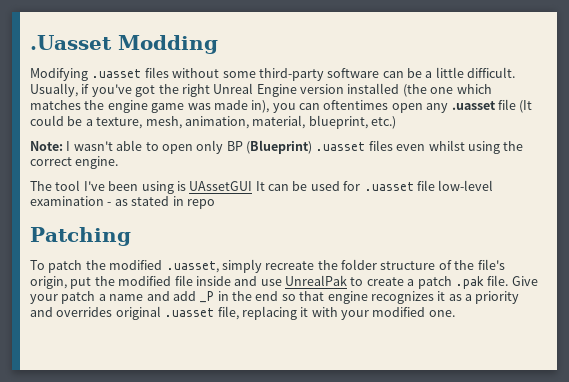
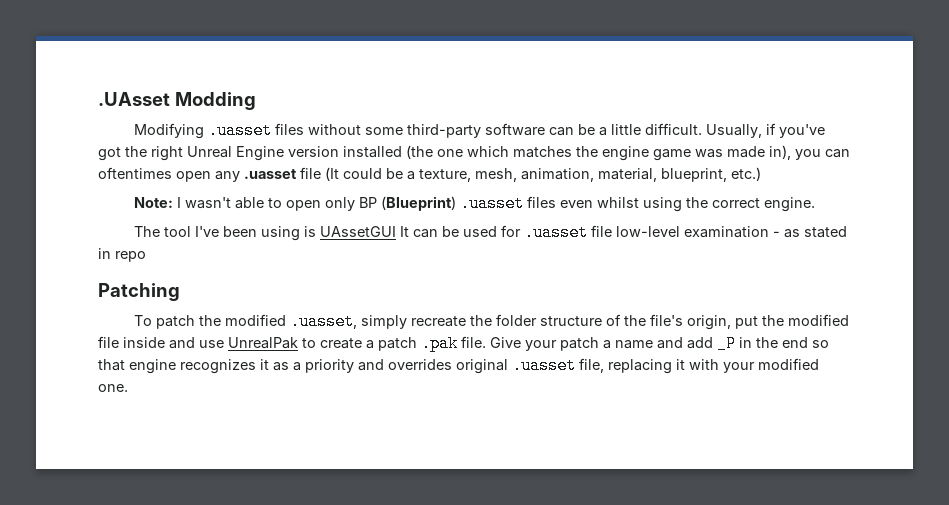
[30,35,112,50] .Uasset -> [98,92,170,106] .UAsset

